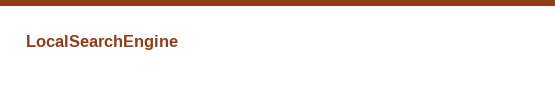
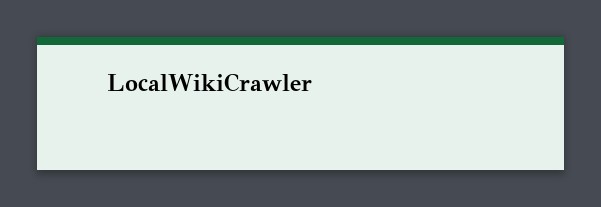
[26,35,178,50] LocalSearchEngine -> [107,73,312,92] LocalWikiCrawler

